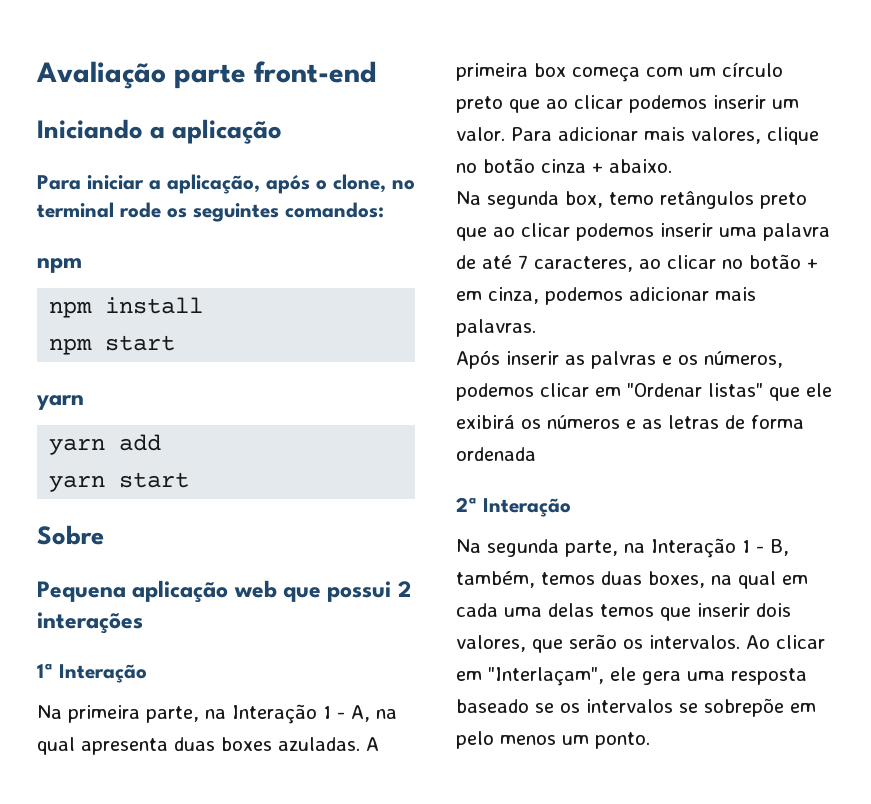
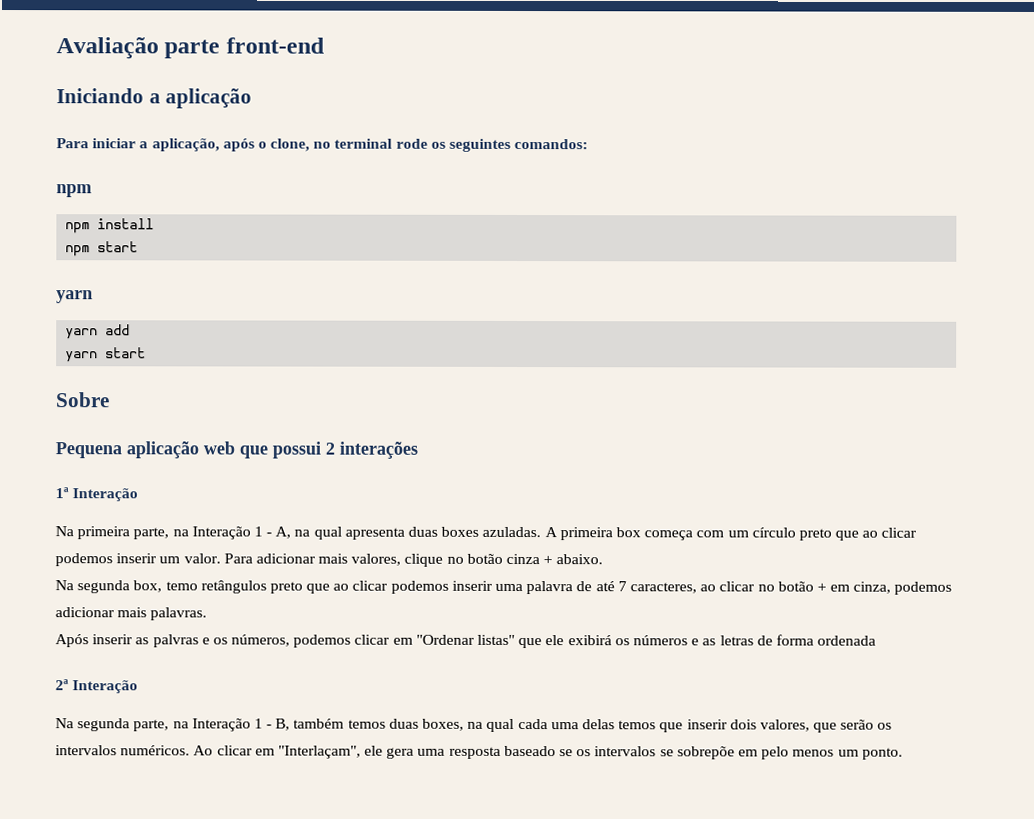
[456,571,535,588] também, -> [293,718,345,729] também
[782,575,808,585] em -> (515, 725) none
[649,635,740,649] intervalos. -> [55,745,191,756] intervalos numéricos.

